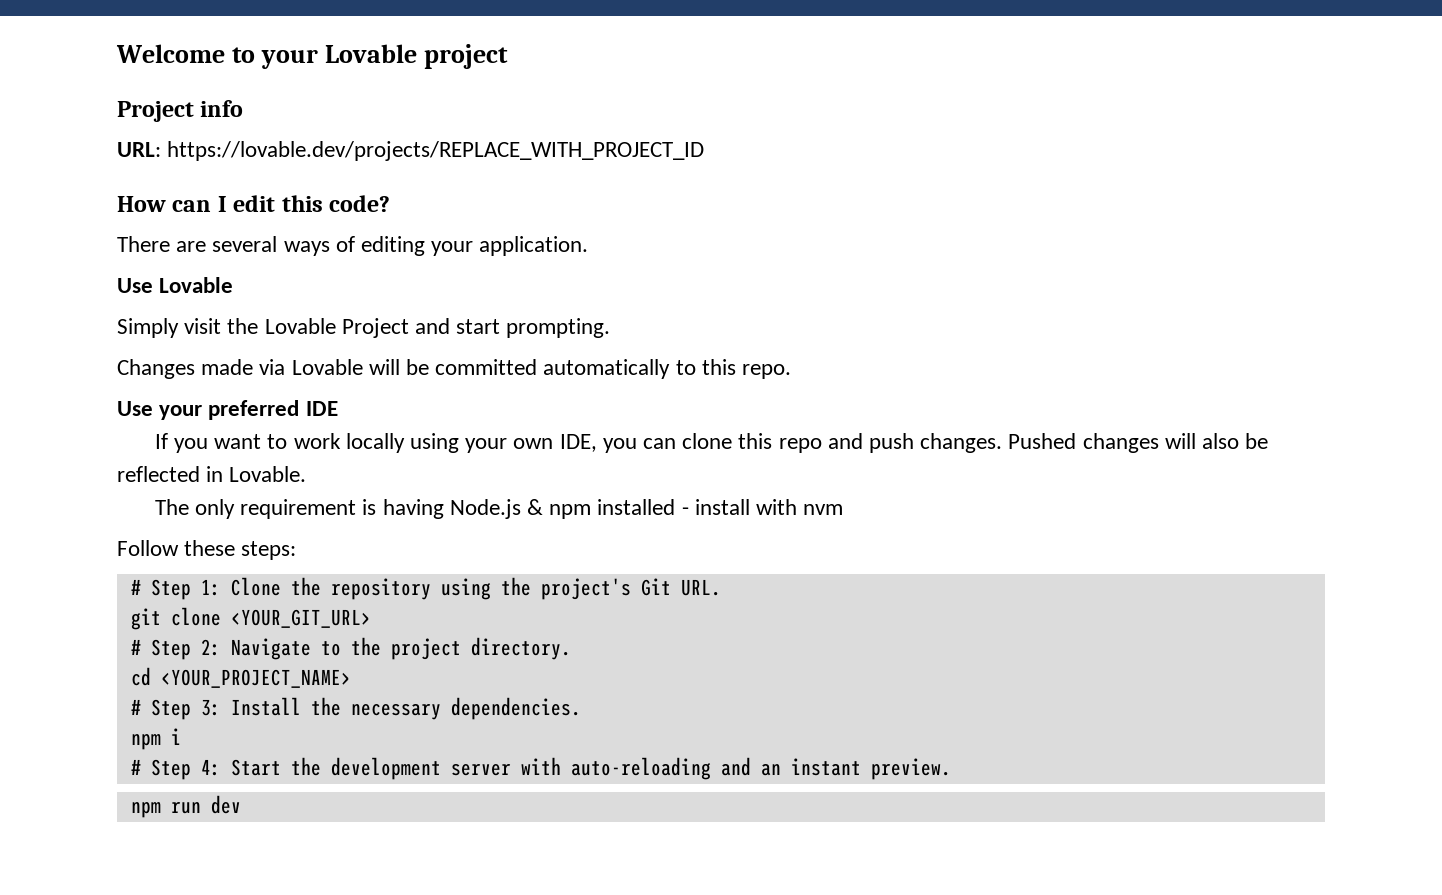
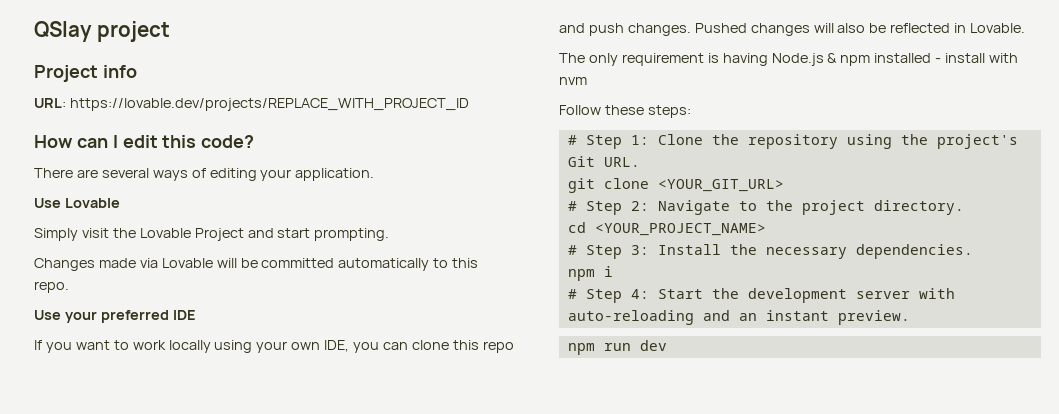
[116,44,417,69] Welcome to your Lovable -> [34,21,92,42] QSlay

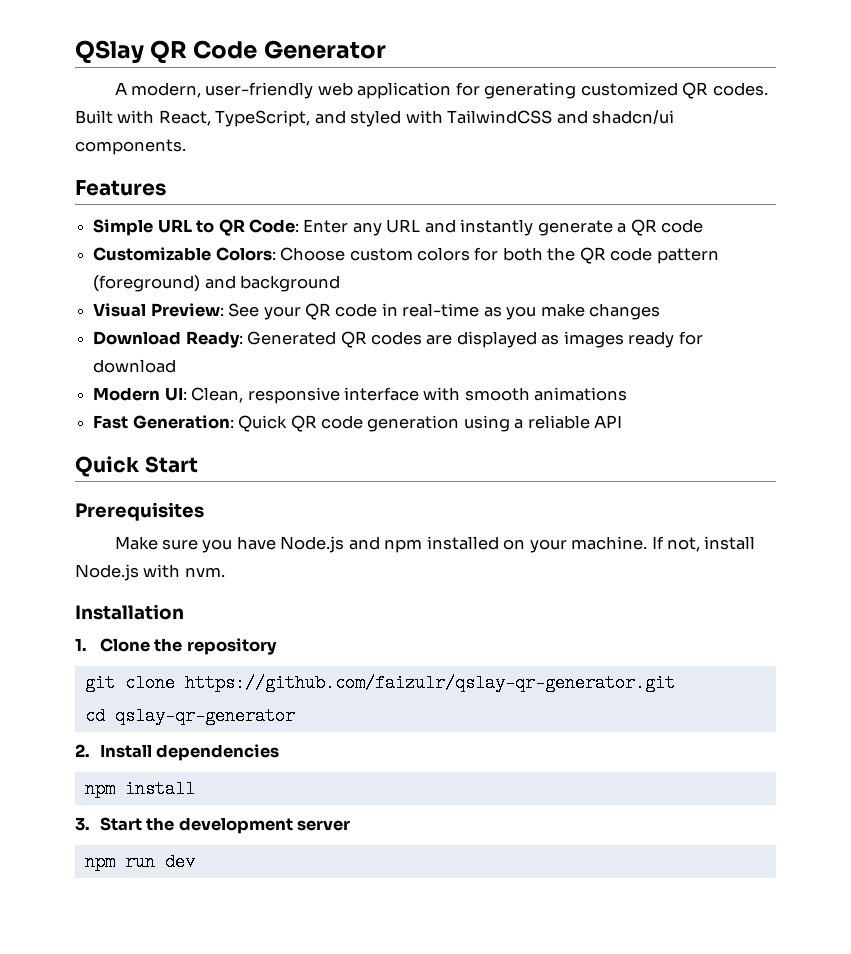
[96,21,170,42] [34,65,137,82] [34,98,469,111] [34,135,255,148] [34,168,375,181] [34,198,120,208] [34,228,390,241] [34,258,479,271] [34,281,69,293] [34,310,195,323] [34,340,514,353] [559,23,1026,36] [559,53,1019,66] [559,77,587,85] [559,105,691,118] [567,134,1018,149] [567,156,640,167] [567,178,784,193] [567,200,964,215] [567,222,766,236] [567,244,973,259] [567,266,613,281] [567,288,955,303] [567,310,910,325] project // Project info // URL: https://lovable.dev/projects/REPLACE_WITH_PROJECT_ID // How can I edit this code? // There are several ways of editing your application. // Use Lovable // Simply visit the Lovable Project and start prompting. // Changes made via Lovable will be committed automatically to this repo. // Use your preferred IDE // If you want to work locally using your own IDE, you can clone this repo and push changes. Pushed changes will also be reflected in Lovable. // The only requirement is having Node.js & npm installed - install with nvm // Follow these steps: // # Step 1: Clone the repository using the project's Git URL. // git clone <YOUR_GIT_URL> // # Step 2: Navigate to the project directory. // cd <YOUR_PROJECT_NAME> // # Step 3: Install the necessary dependencies. // npm i // # Step 4: Start the development server with auto-reloading and an instant preview. -> [150,40,386,64] [114,82,768,99] [75,110,675,127] [75,139,186,155] [75,180,166,196] [93,219,704,236] [93,247,719,264] [93,275,341,292] [93,303,661,320] [93,331,703,348] [93,359,177,373] [93,387,628,404] [93,415,623,432] [75,456,198,477] [75,502,204,521] [114,536,756,553] [75,564,225,581] [75,604,184,620] [75,638,277,655] [84,674,675,692] [84,707,295,725] [75,744,280,761] [84,780,195,798] [75,817,351,834] QR Code Generator // A modern, user-friendly web application for generating customized QR codes. Built with React, TypeScript, and styled with TailwindCSS and shadcn/ui components. // Features // Simple URL to QR Code: Enter any URL and instantly generate a QR code // Customizable Colors: Choose custom colors for both the QR code pattern (foreground) and background // Visual Preview: See your QR code in real-time as you make changes // Download Ready: Generated QR codes are displayed as images ready for download // Modern UI: Clean, responsive interface with smooth animations // Fast Generation: Quick QR code generation using a reliable API // Quick Start // Prerequisites // Make sure you have Node.js and npm installed on your machine. If not, install Node.js with nvm. // Installation // 1. Clone the repository // git clone https://github.com/faizulr/qslay-qr-generator.git // cd qslay-qr-generator // 2. Install dependencies // npm install // 3. Start the development server

